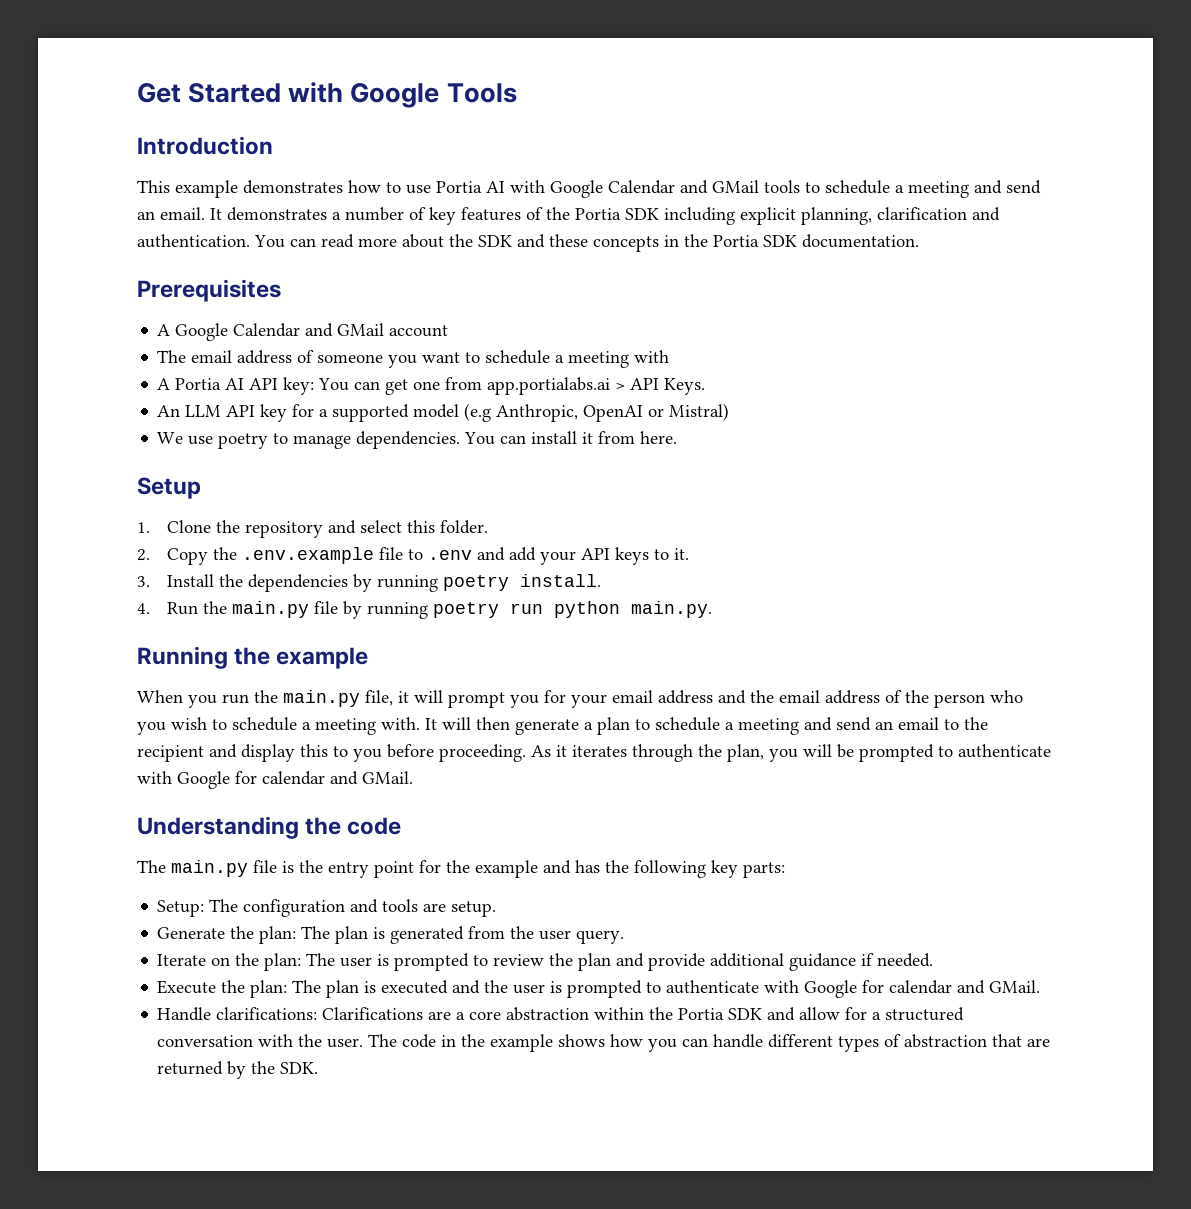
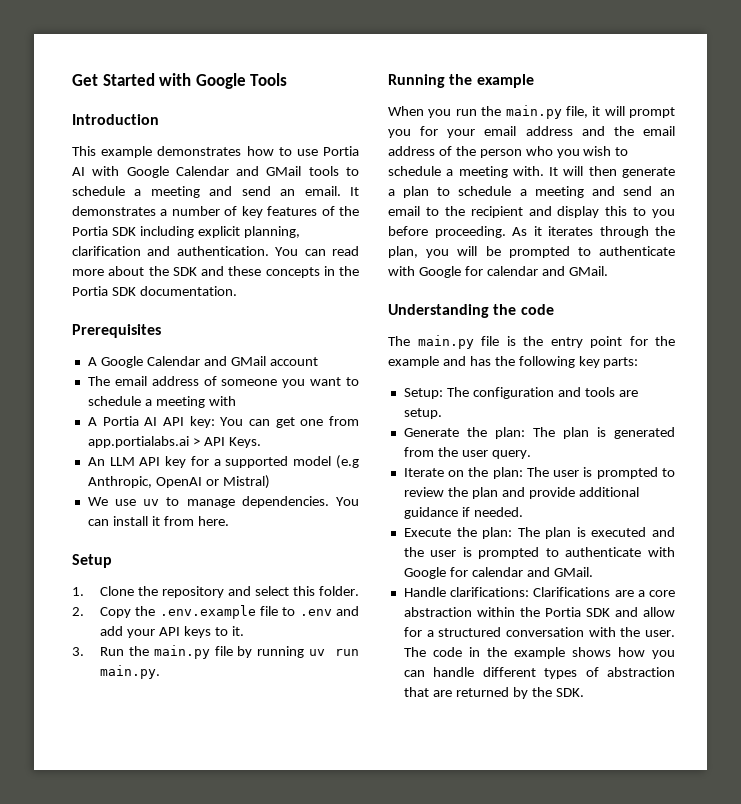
[218,433,269,449] poetry -> [143,499,160,506] uv
[167,574,602,592] [137,603,150,614] Install the dependencies by running poetry install. // 4. -> (84, 651) none
[433,601,621,618] poetry run python -> [309,649,359,656] uv run

